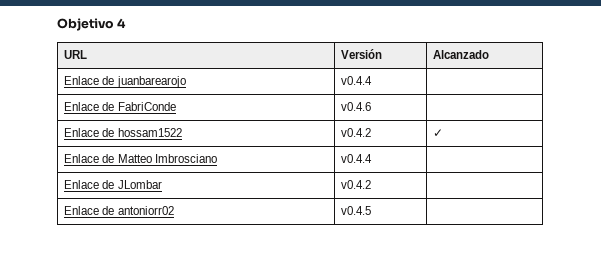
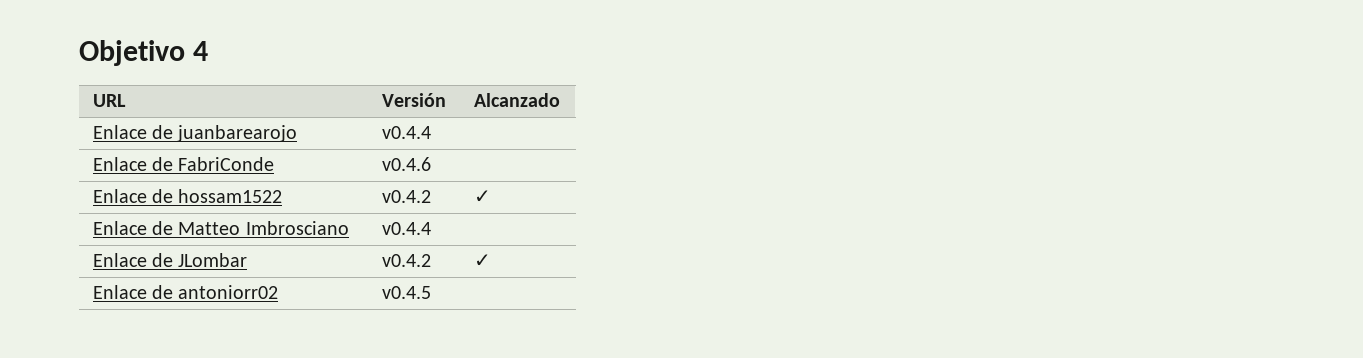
(372, 184) none -> [473,254,491,267] ✓

